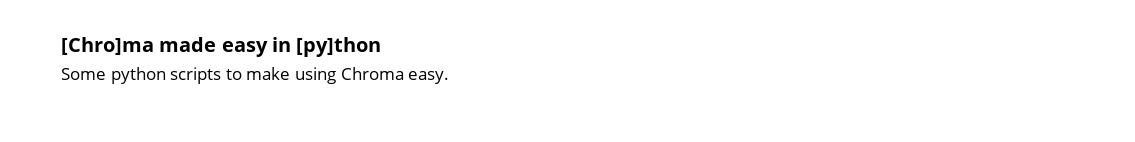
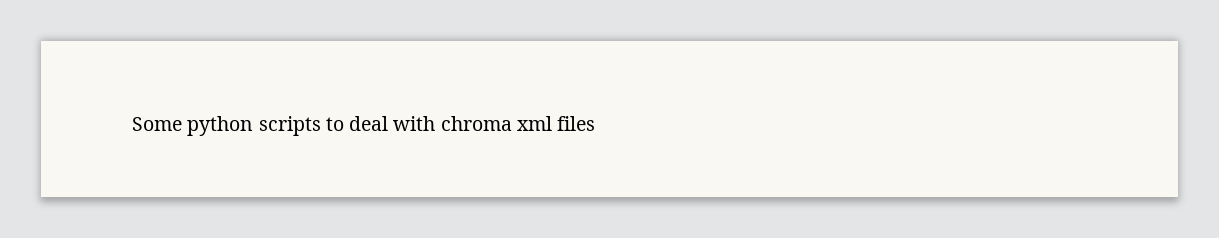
[61,37,382,57] [61,67,450,84] [Chro]ma made easy in [py]thon // Some python scripts to make using Chroma easy. -> [132,116,596,136] Some python scripts to deal with chroma xml files

